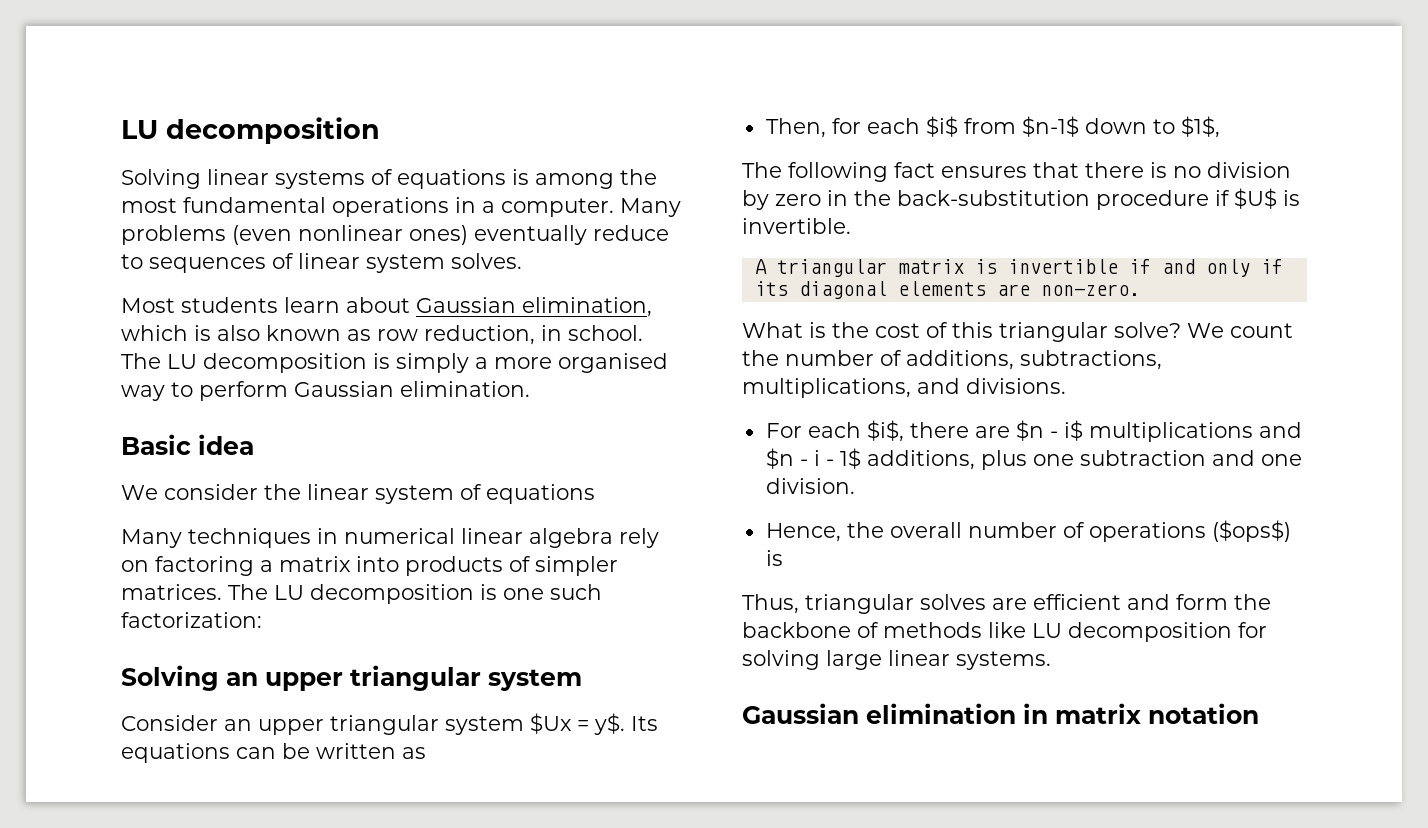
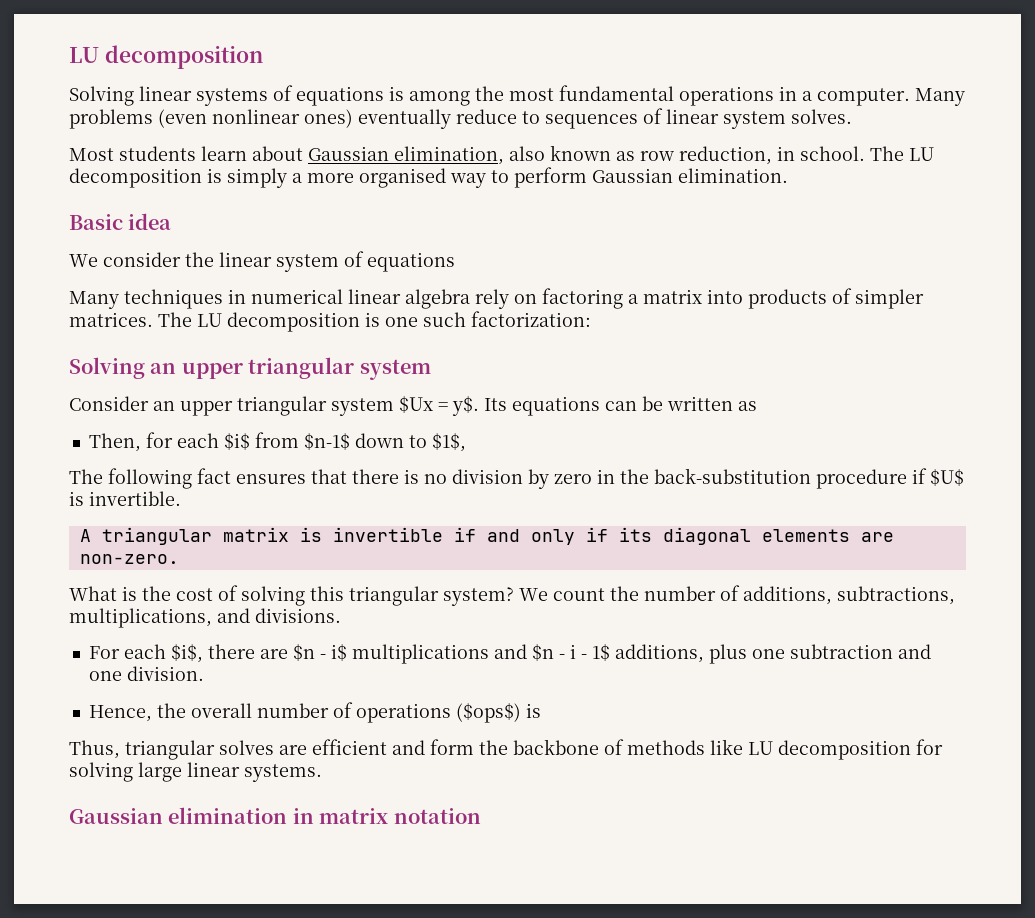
[121,325,211,341] which is -> (504, 155) none
(948, 330) none -> [241,586,305,606] solving
[1114,322,1181,338] solve? -> [443,587,514,606] system?

